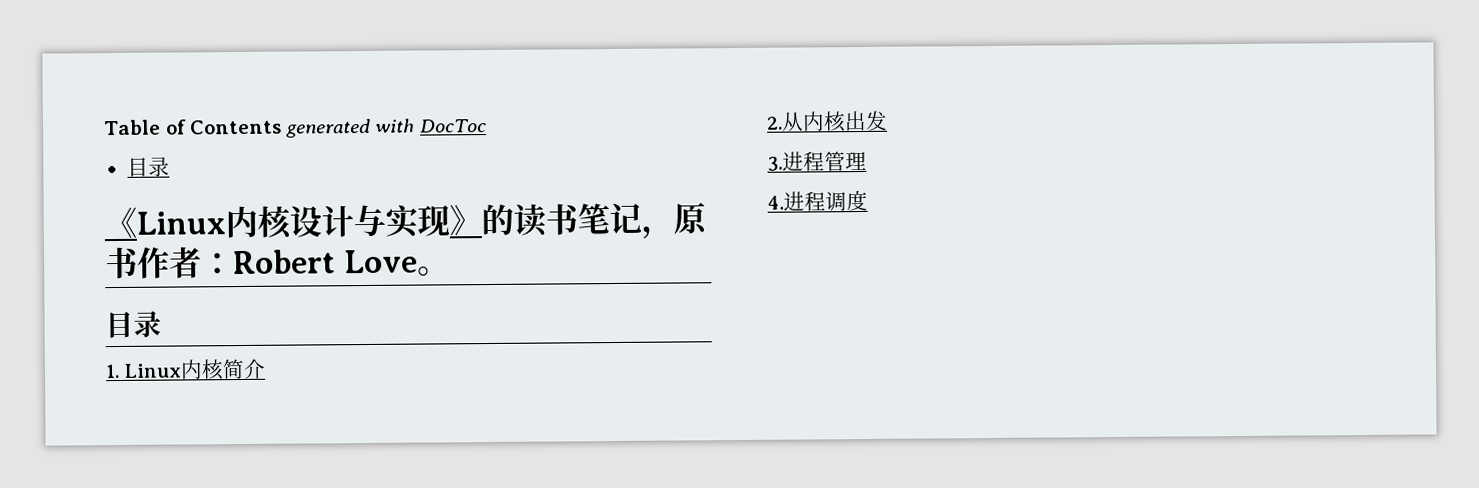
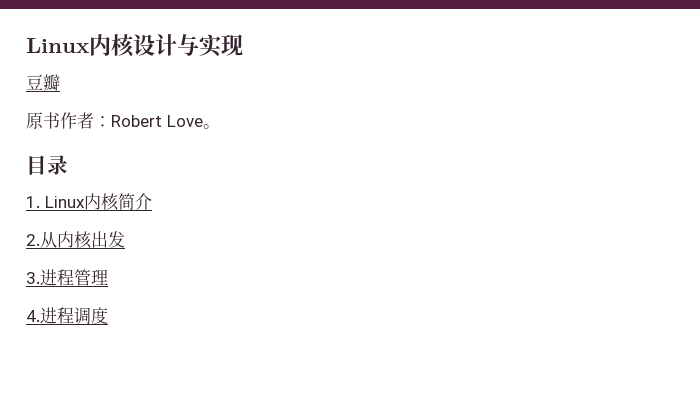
[103,118,487,138] [126,156,170,177] [104,206,137,239] Table of Contents generated with DocToc // 目录 // 《 -> (26, 45) none
[449,202,674,239] 》的读书笔记， -> [26,74,60,91] // 豆瓣 //

